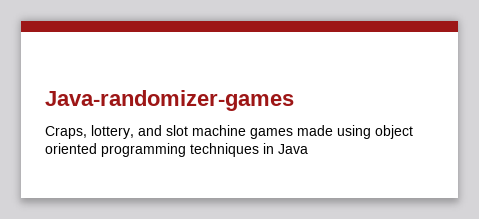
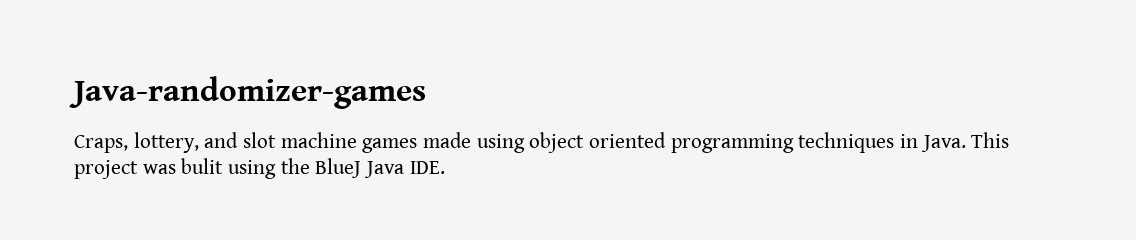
[278,144,308,154] Java -> [920,132,1010,152] [74,158,445,179] Java. This project was bulit using the BlueJ Java IDE.

